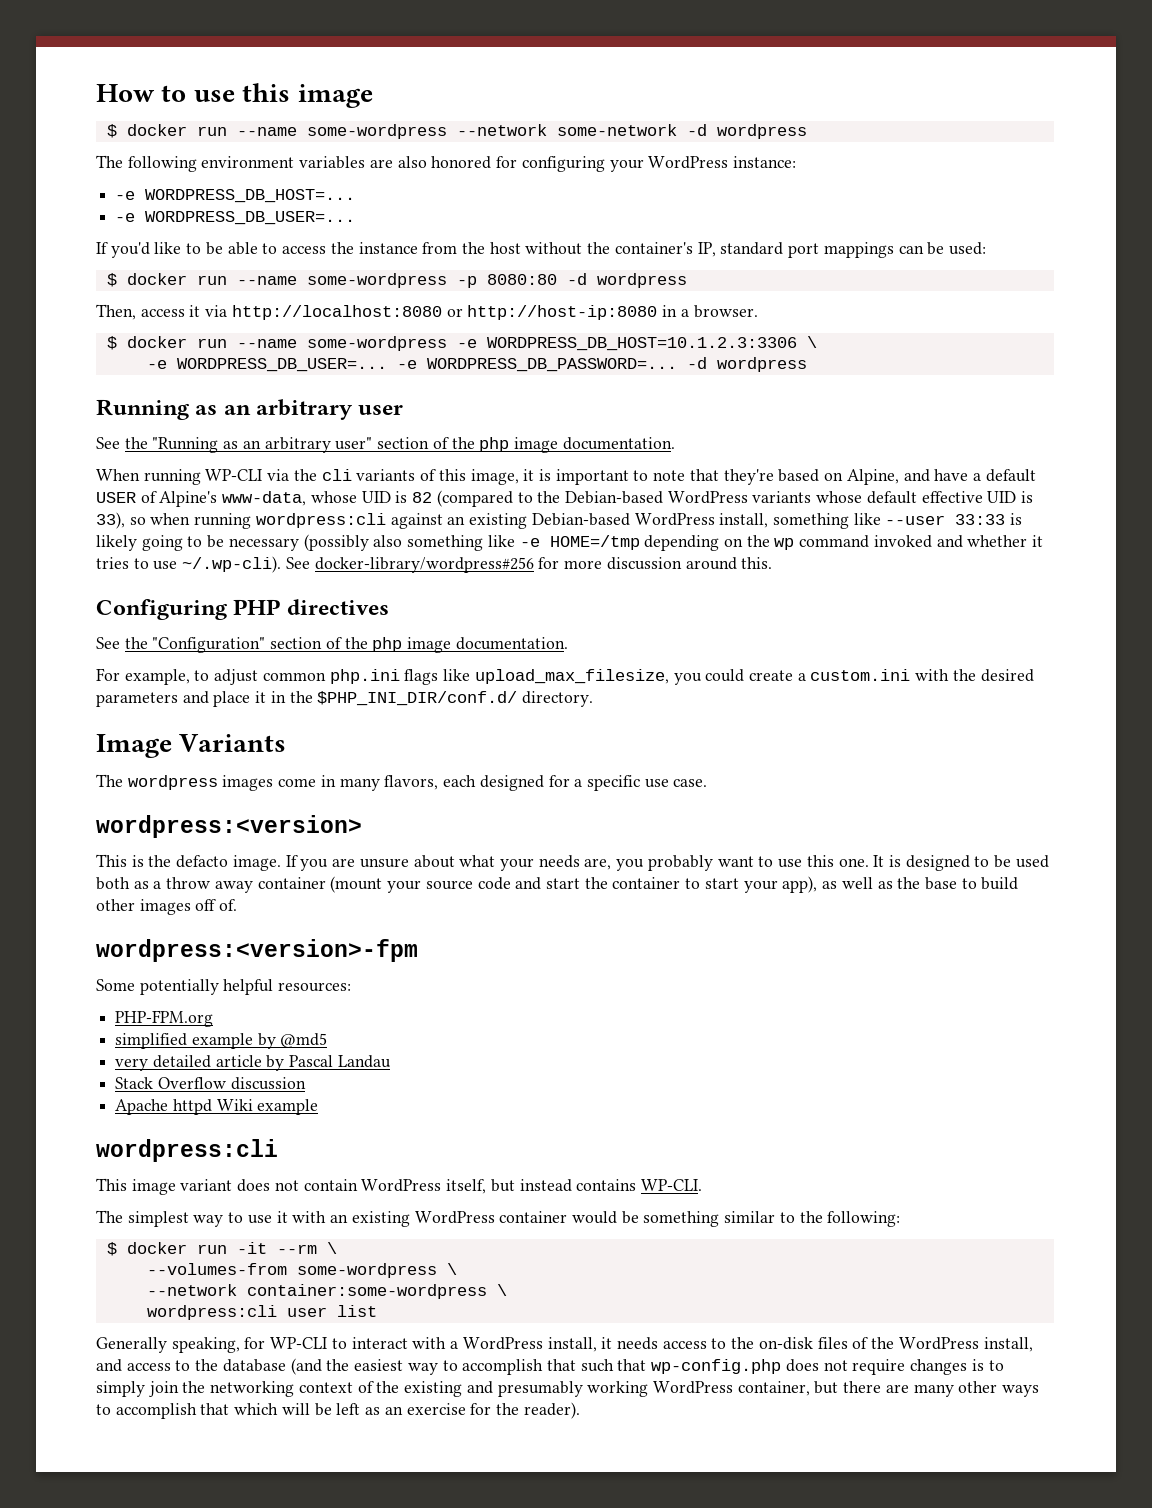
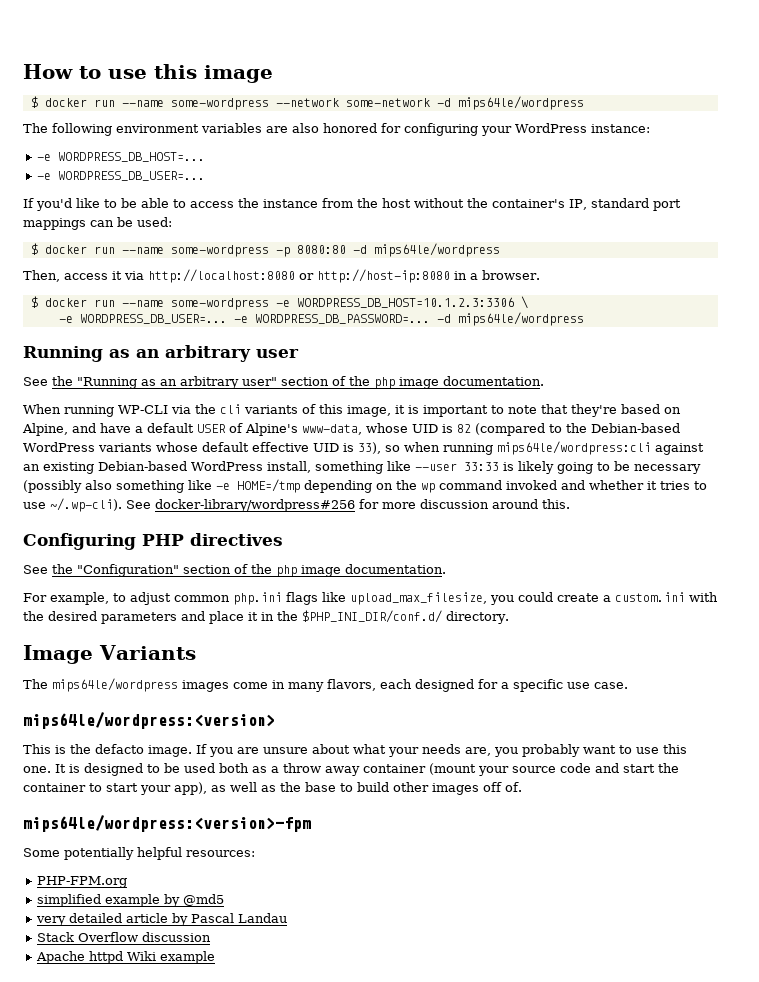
[716,124,807,139] wordpress -> [457,96,584,110] mips64le/wordpress
[596,273,687,288] wordpress -> [373,243,500,257] mips64le/wordpress
[716,357,807,372] wordpress -> [457,312,584,326] mips64le/wordpress
[255,513,386,528] wordpress:cli -> [497,441,651,455] mips64le/wordpress:cli
[127,775,218,790] wordpress -> [52,678,178,692] mips64le/wordpress
[96,815,362,838] wordpress:<version> -> [23,712,275,729] mips64le/wordpress:<version>
[96,939,418,962] wordpress:<version>-fpm -> [23,815,311,832] mips64le/wordpress:<version>-fpm
[96,1139,278,1162] [96,1178,702,1195] [96,1210,901,1227] [106,1242,337,1256] [146,1263,457,1278] [146,1284,507,1299] [146,1305,377,1320] [96,1337,1033,1353] [96,1358,1004,1375] [96,1381,1040,1397] [96,1402,580,1419] // wordpress:cli // This image variant does not contain WordPress itself, but instead contains WP-CLI. // The simplest way to use it with an existing WordPress container would be something similar to the following: // $ docker run -it --rm \ // --volumes-from some-wordpress \ // --network container:some-wordpress \ // wordpress:cli user list // Generally speaking, for WP-CLI to interact with a WordPress install, it needs access to the on-disk files of the WordPress install, and access to the database (and the easiest way to accomplish that such that wp-config.php does not require changes is to simply join the networking context of the existing and presumably working WordPress container, but there are many other ways to accomplish that which will be left as an exercise for the reader). -> (215, 957) none

